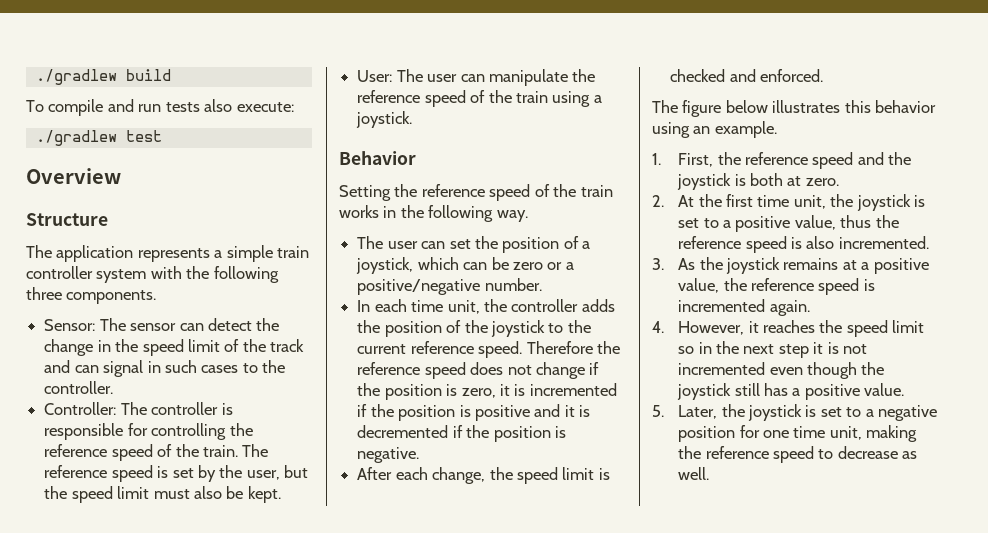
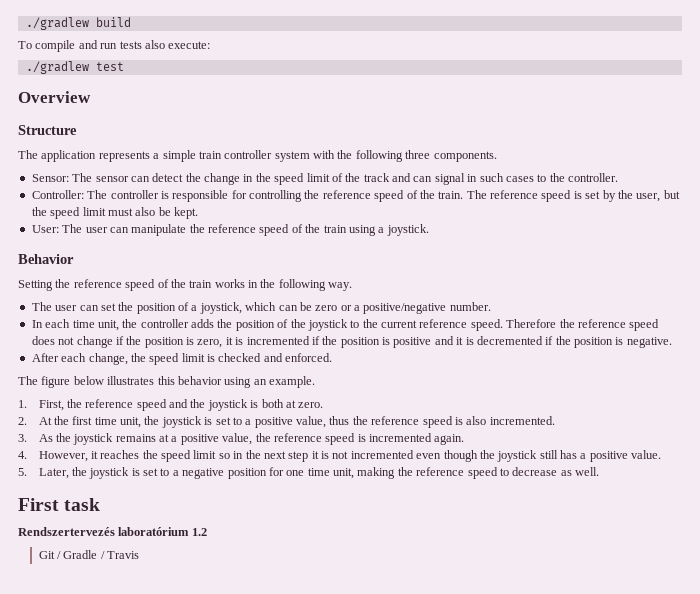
(710, 473) none -> [18,498,101,511] [18,527,207,536] [38,550,140,559] // First task // Rendszertervezés laboratórium 1.2 // Git / Gradle / Travis

